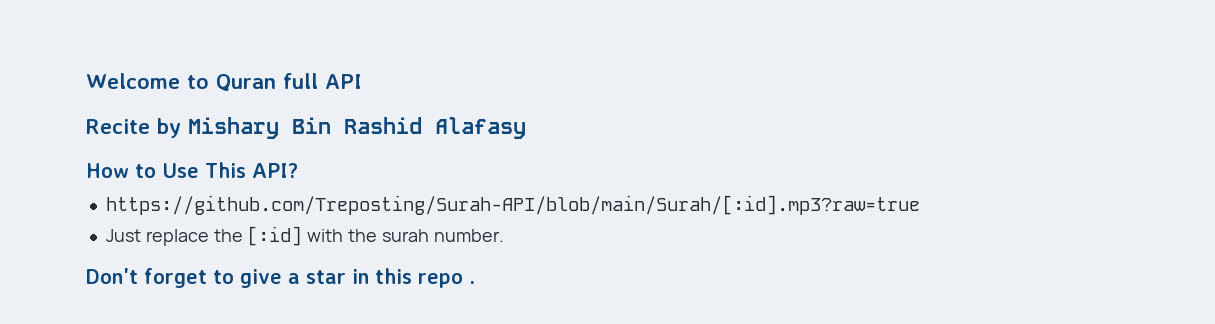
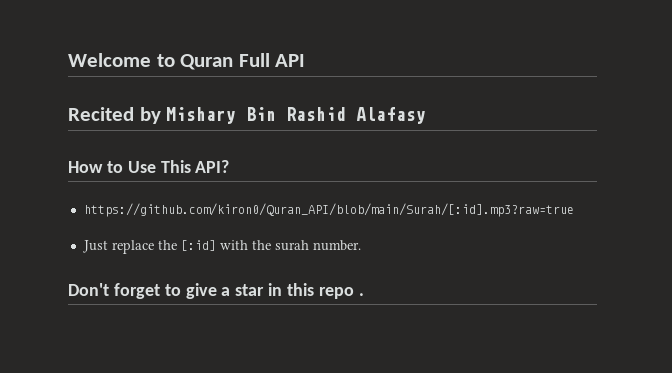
[282,73,318,89] full -> [238,53,270,67] Full
[86,119,150,134] Recite -> [68,107,134,121] Recited
[105,195,920,215] https://github.com/Treposting/Surah-API/blob/main/Surah/[:id].mp3?raw=true -> [83,203,574,217] https://github.com/kiron0/Quran_API/blob/main/Surah/[:id].mp3?raw=true

